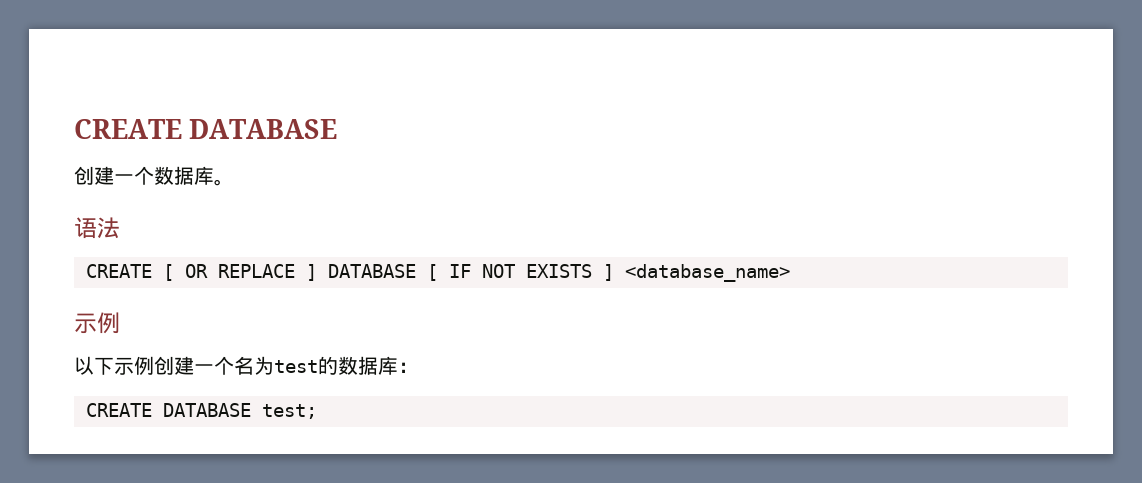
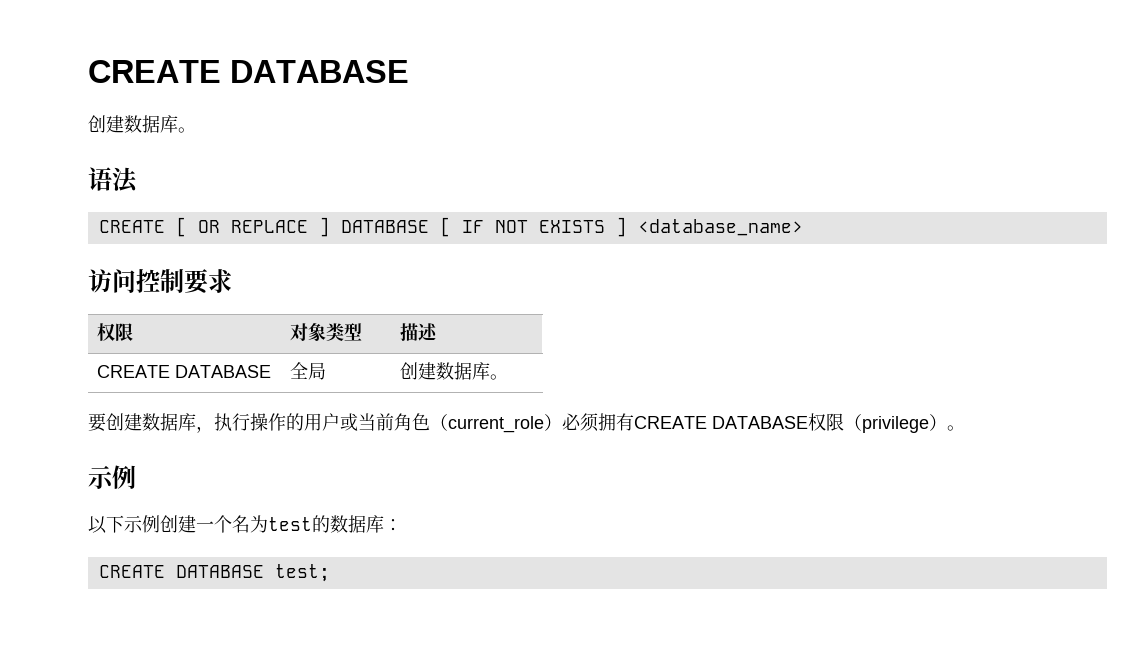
[114,166,154,185] 一个 -> (124, 124) none
(790, 273) none -> [88,269,232,294] [96,323,133,341] [289,323,362,341] [399,323,438,341] [96,365,271,378] [289,362,326,380] [399,362,508,380] [88,413,965,433] // 访问控制要求 // 权限 | 对象类型 | 描述 // CREATE DATABASE | 全局 | 创建数据库。 // 要创建数据库，执行操作的用户或当前角色（current_role）必须拥有CREATE DATABASE权限（privilege）。

